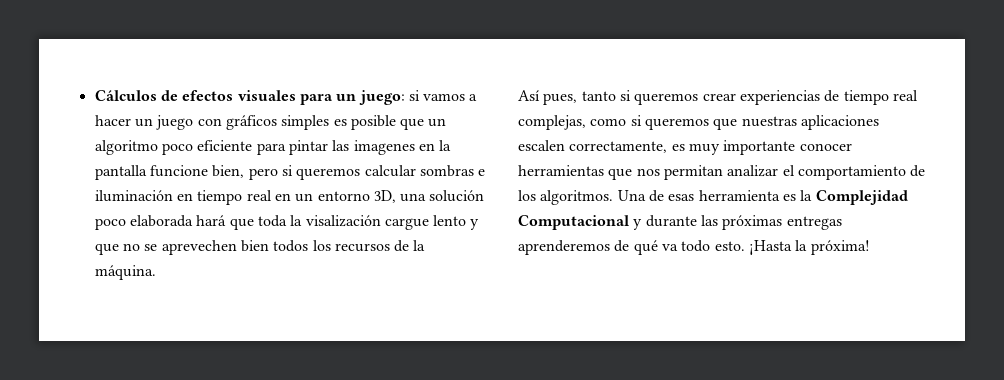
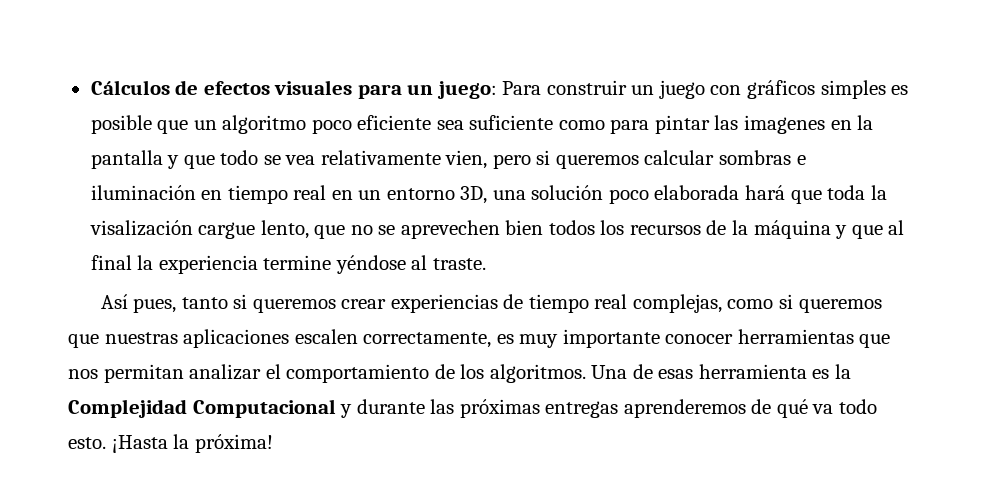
[408,90,478,101] [94,115,131,126] si vamos a hacer -> [502,80,627,95] Para construir
(253, 145) none -> [436,115,605,130] sea suficiente como
[149,165,245,178] funcione bien, -> [167,150,488,169] y que todo se vea relativamente vien,
[433,215,480,230] lento y -> [260,220,309,239] lento,
[94,265,156,280] máquina. -> [753,220,905,239] [90,255,486,274] máquina y que al final la experiencia termine yéndose al traste.

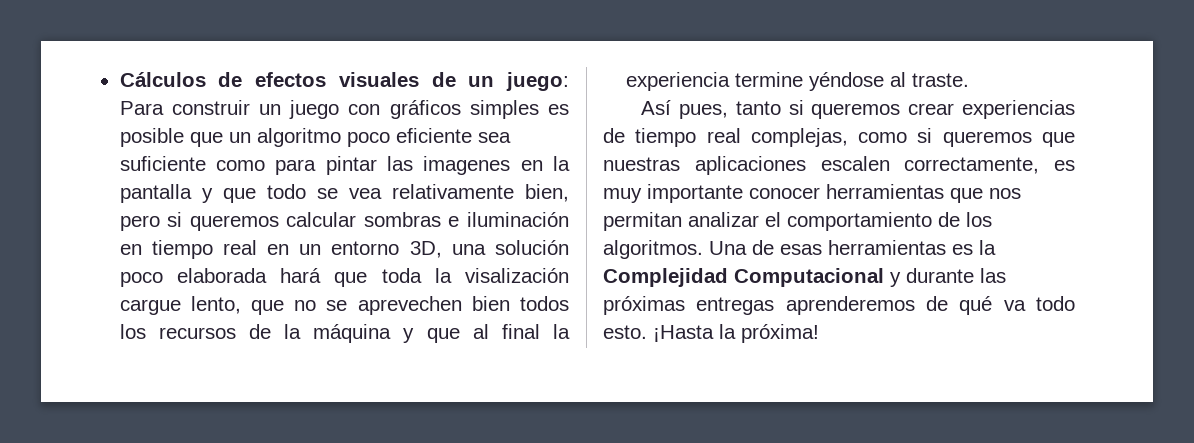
[357,84,402,99] para -> [431,72,456,87] de
[445,150,488,169] vien, -> [525,184,569,202] bien,
[698,364,807,379] herramienta -> [828,240,946,255] herramientas

